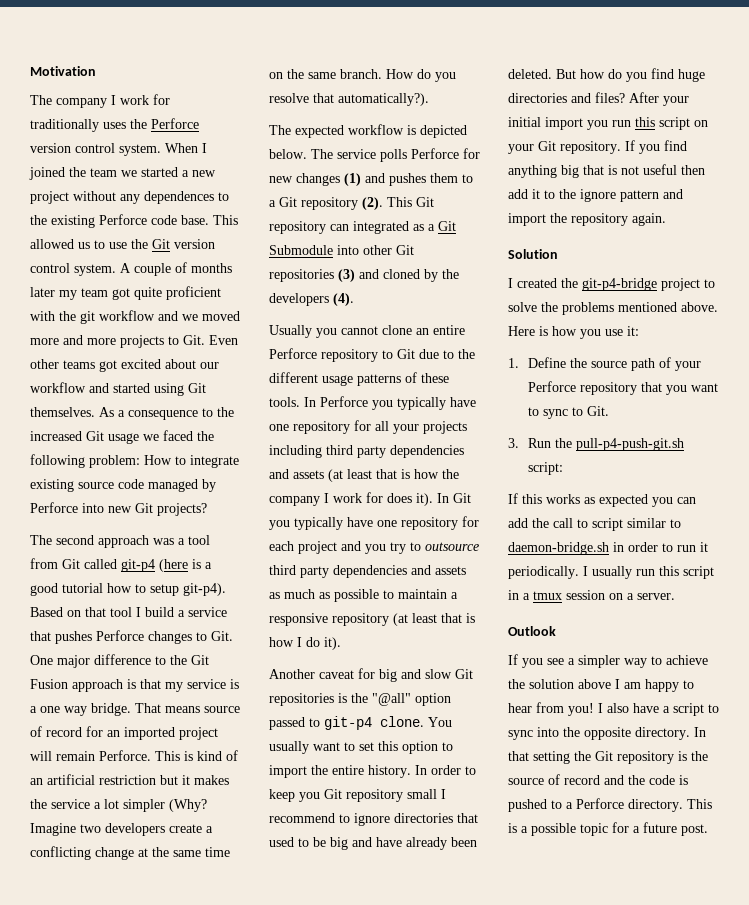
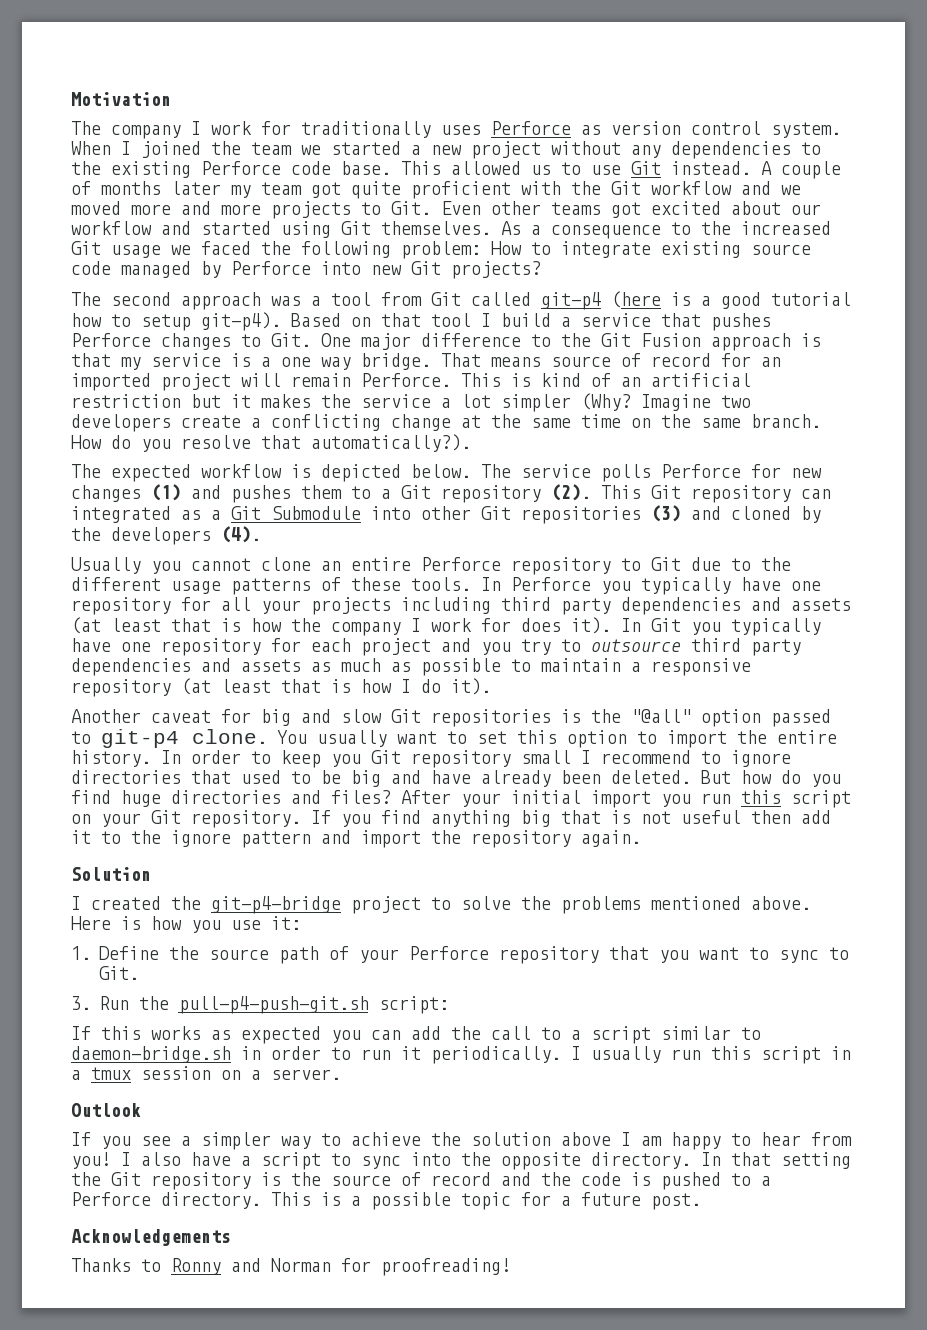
[130,118,199,129] the Perforce -> [491,121,601,135] Perforce as
[144,191,214,204] dependences -> [671,141,791,159] dependencies
[131,239,215,249] [30,263,116,276] the Git version control system. -> [631,161,751,175] Git instead.
[80,311,95,324] git -> [611,181,641,195] Git
(588, 523) none -> [571,1030,581,1040] a
(708, 830) none -> [71,1229,231,1246] [71,1258,511,1276] // Acknowledgements // Thanks to Ronny and Norman for proofreading!

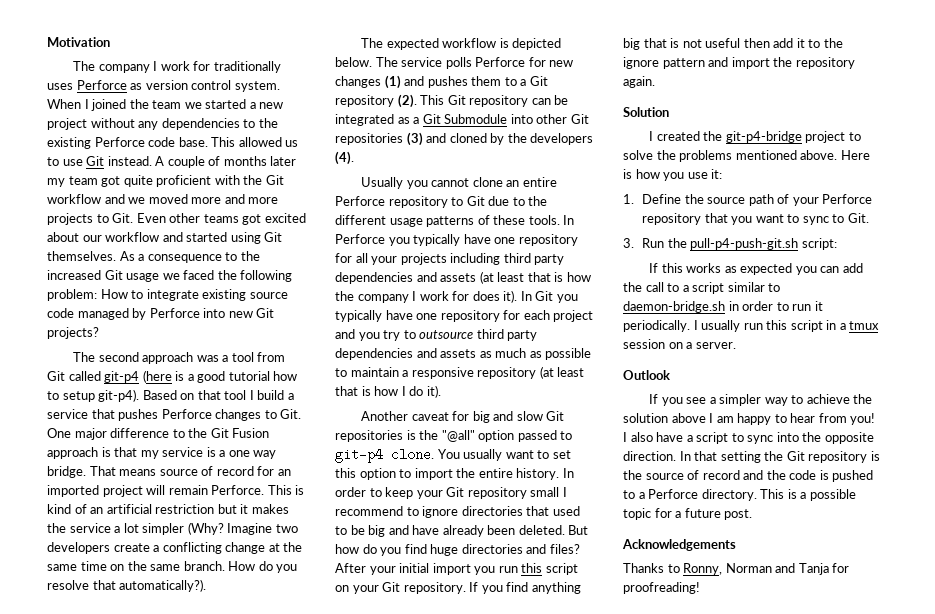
(831, 494) none -> [554,95,569,105] be
[331,754,361,767] you -> [416,490,443,499] your
[591,1152,691,1169] directory. -> [623,451,676,461] direction.
[171,1258,331,1275] Ronny and Norman -> [683,563,829,575] Ronny, Norman and Tanja

